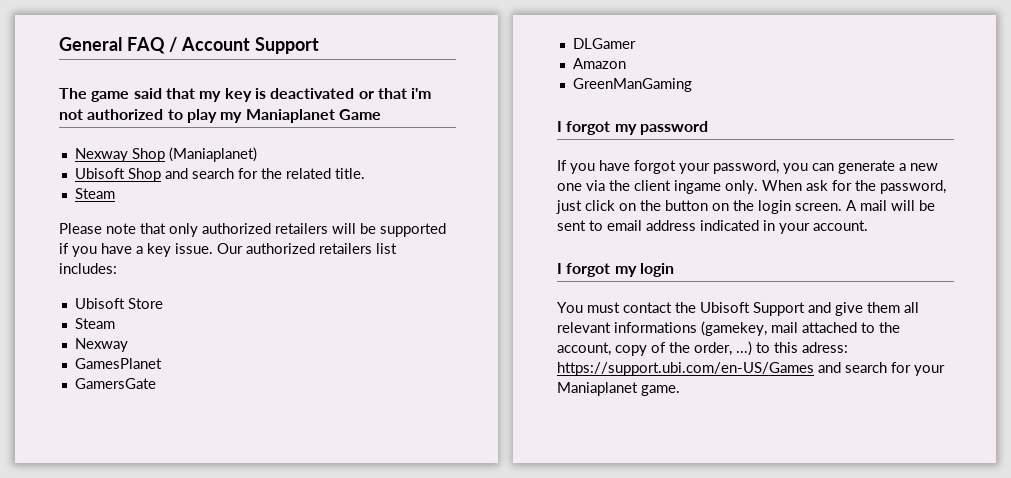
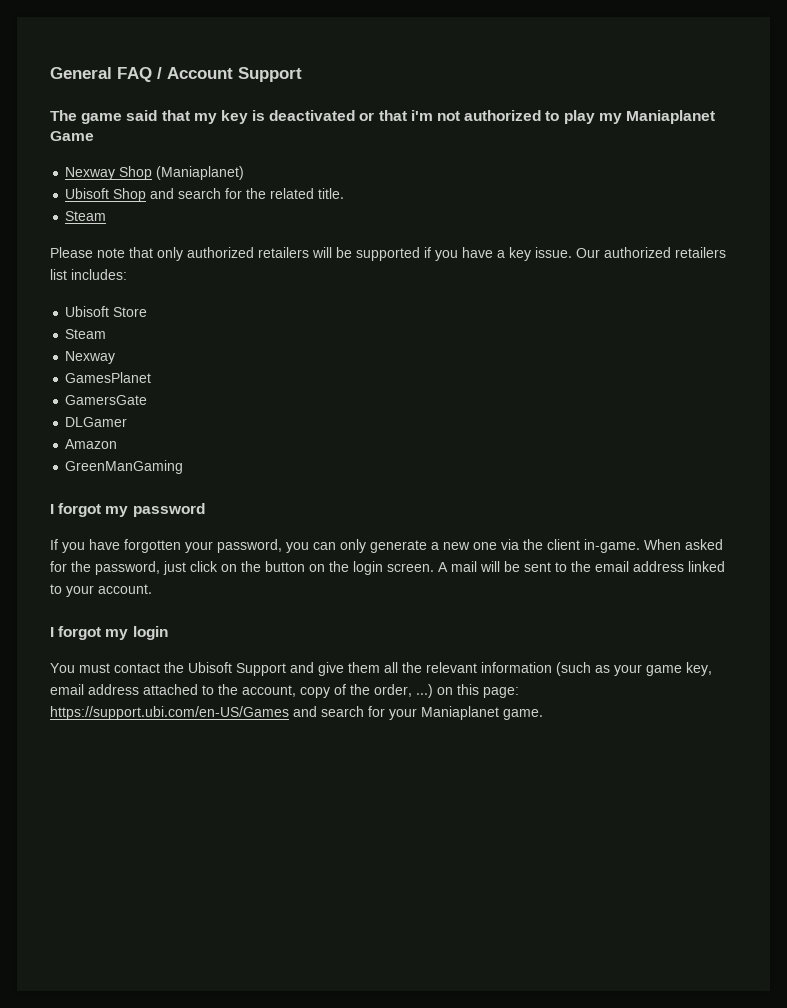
[634,160,676,174] forgot -> [124,539,181,553] forgotten
(834, 167) none -> [340,539,366,553] only
[674,180,828,194] ingame only. When ask -> [584,539,723,553] in-game. When asked
[607,220,775,231] email address indicated in -> [571,561,725,572] [50,584,62,594] the email address linked to
[557,321,798,336] relevant informations (gamekey, mail -> [402,662,712,676] [50,684,139,695] the relevant information (such as your game key, email address
[756,342,848,353] to this adress: -> [437,684,519,698] on this page:

